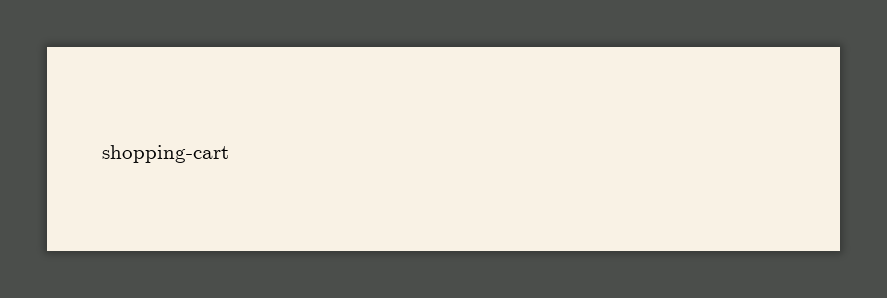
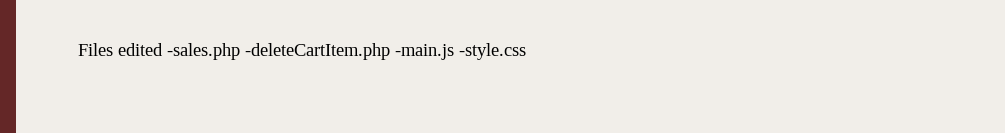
[102,145,229,163] shopping-cart -> [78,43,526,60] Files edited -sales.php -deleteCartItem.php -main.js -style.css

